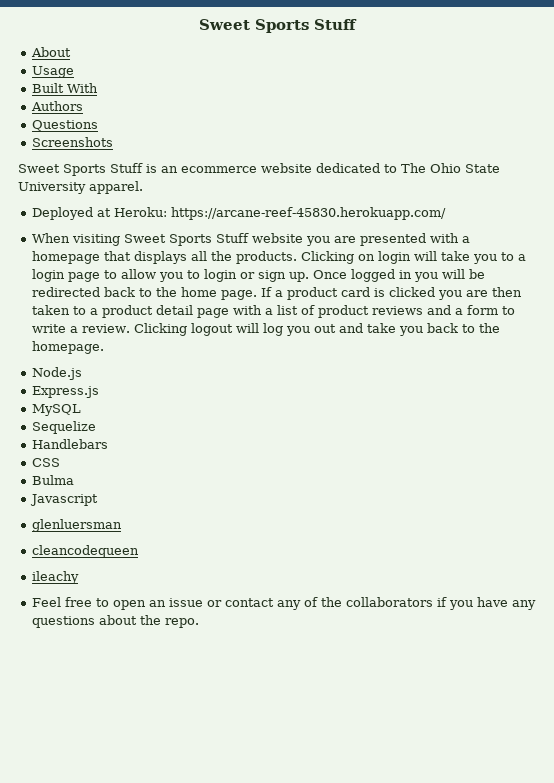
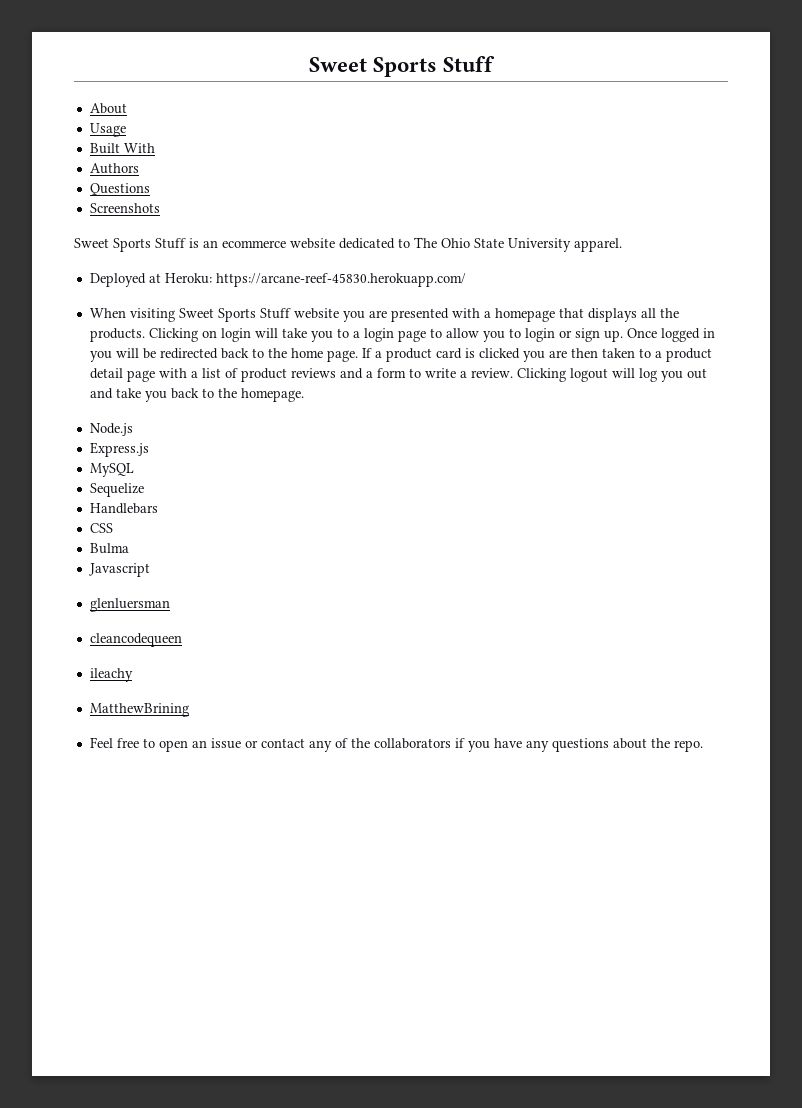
(80, 577) none -> [89,703,189,717] // MatthewBrining

